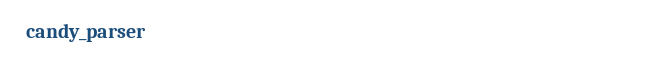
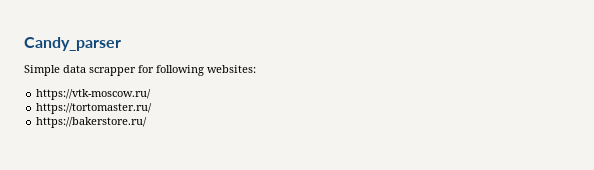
[26,23,146,42] candy_parser -> [24,37,121,51] [24,65,256,76] [36,89,152,100] [36,103,153,114] [36,117,148,128] Сandy_parser // Simple data scrapper for following websites: // https://vtk-moscow.ru/ // https://tortomaster.ru/ // https://bakerstore.ru/

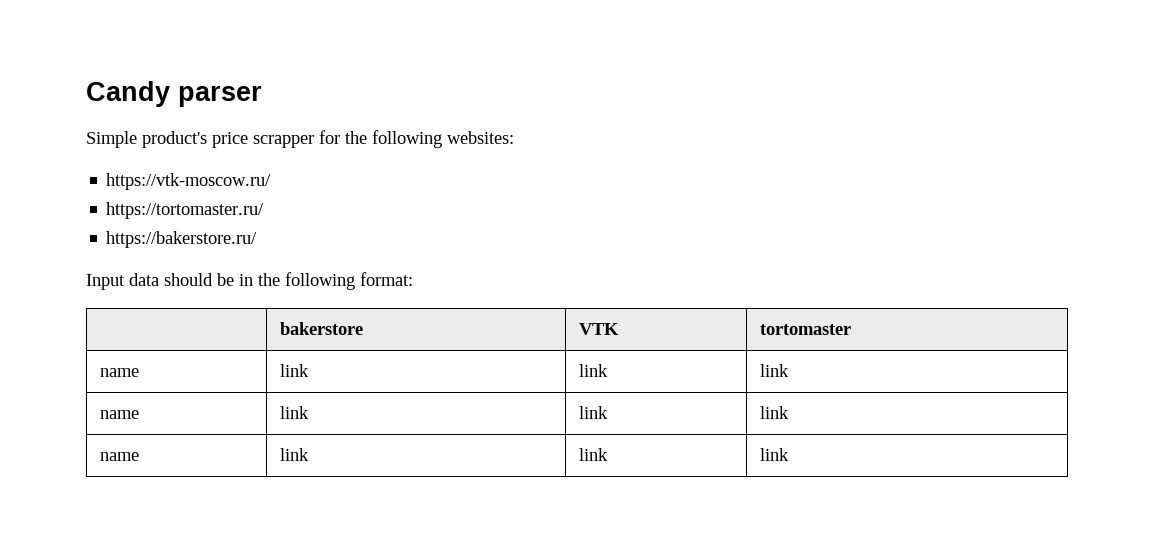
[24,37,121,51] Сandy_parser -> [86,81,262,107] Сandy parser
[63,65,86,73] data -> [142,131,248,148] product's price
(154, 69) none -> [345,131,367,144] the
(148, 122) none -> [86,272,413,290] [279,322,363,335] [578,323,619,335] [759,324,851,335] [99,368,139,377] [279,364,309,377] [578,364,608,377] [759,364,789,377] [99,410,139,419] [279,406,309,419] [578,406,608,419] [759,406,789,419] [99,452,139,461] [279,448,309,461] [578,448,608,461] [759,448,789,461] // Input data should be in the following format: // | bakerstore | VTK | tortomaster // name | link | link | link // name | link | link | link // name | link | link | link

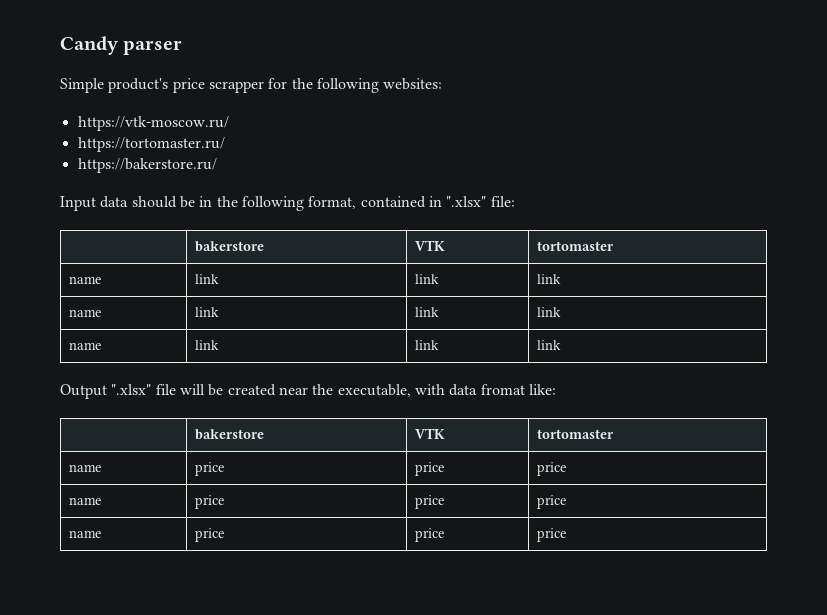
[360,272,413,286] format: -> [308,196,515,209] format, contained in ".xlsx" file:
(789, 454) none -> [60,384,556,399] [194,429,264,440] [414,428,445,439] [536,429,614,439] [68,464,101,472] [194,462,224,476] [414,462,444,476] [536,462,566,476] [68,497,101,505] [194,495,224,509] [414,495,444,509] [536,495,566,509] [68,530,101,538] [194,528,224,542] [414,528,444,542] [536,528,566,542] // Output ".xlsx" file will be created near the executable, with data fromat like: // | bakerstore | VTK | tortomaster // name | price | price | price // name | price | price | price // name | price | price | price

